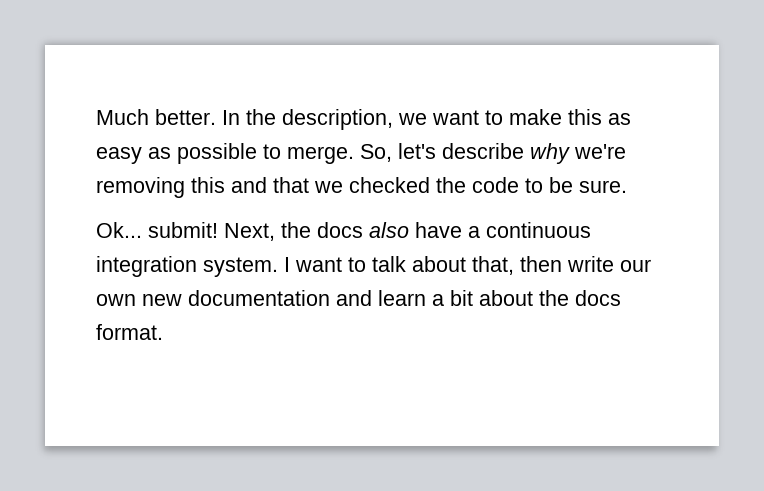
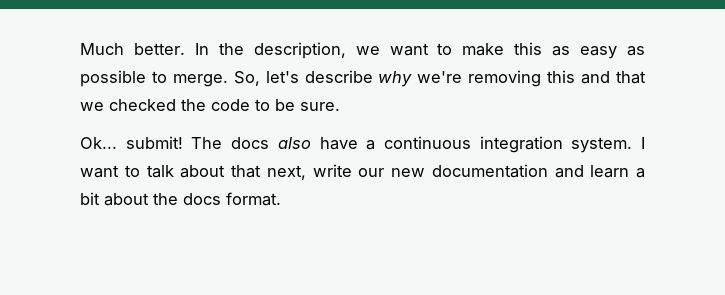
[224,222,311,241] Next, the -> [191,137,223,149] The
[472,256,562,275] that, then -> [231,165,306,180] that next,
[96,294,136,306] own -> (385, 172) none

